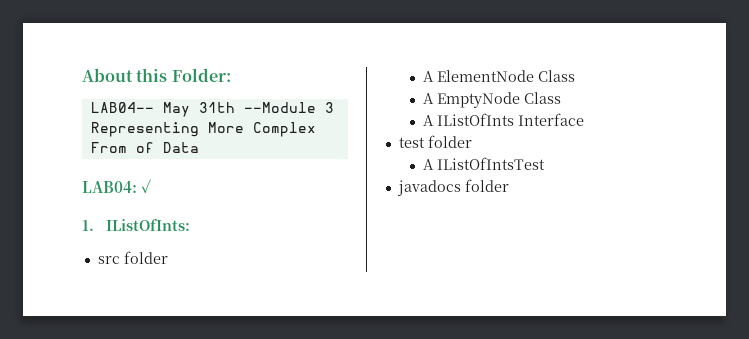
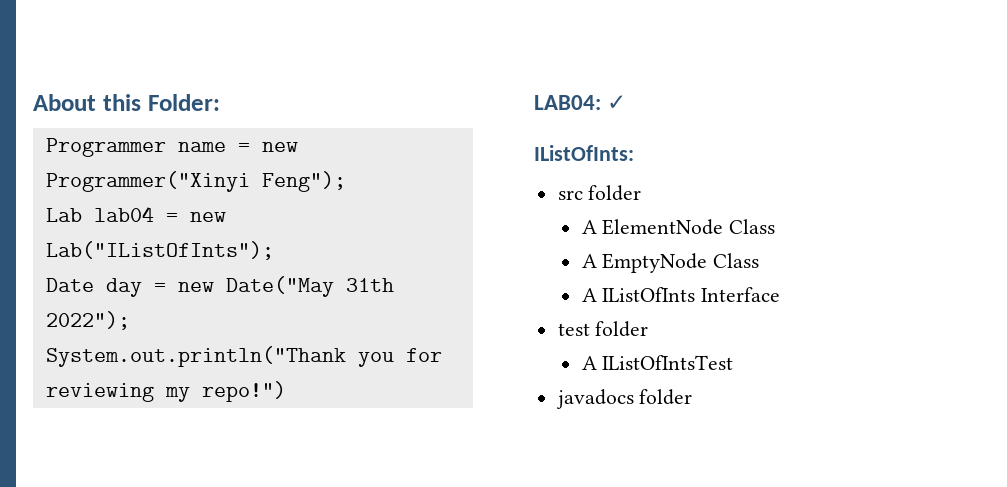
[90,102,334,117] [90,122,316,137] [90,142,199,153] LAB04-- May 31th --Module 3 Representing More Complex From of Data -> [45,138,298,157] [45,171,346,192] [45,206,226,222] [45,241,274,260] [45,276,394,297] [45,311,130,330] [45,346,442,367] [45,381,286,402] Programmer name = new Programmer("Xinyi Feng"); // Lab lab04 = new Lab("IListOfInts"); // Date day = new Date("May 31th 2022"); // System.out.println("Thank you for reviewing my repo!")
[82,220,94,231] 1. -> (627, 102) none

